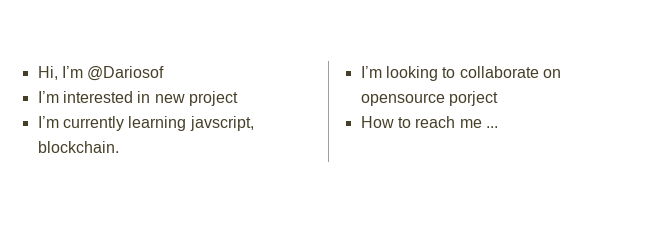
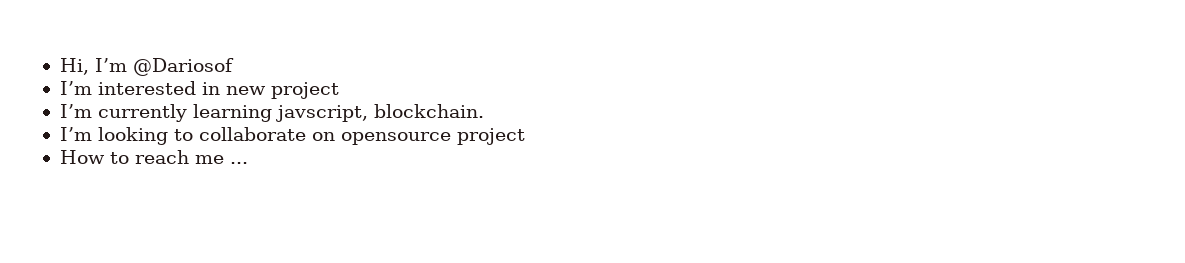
[448,91,498,106] porject -> [456,128,525,145] project

